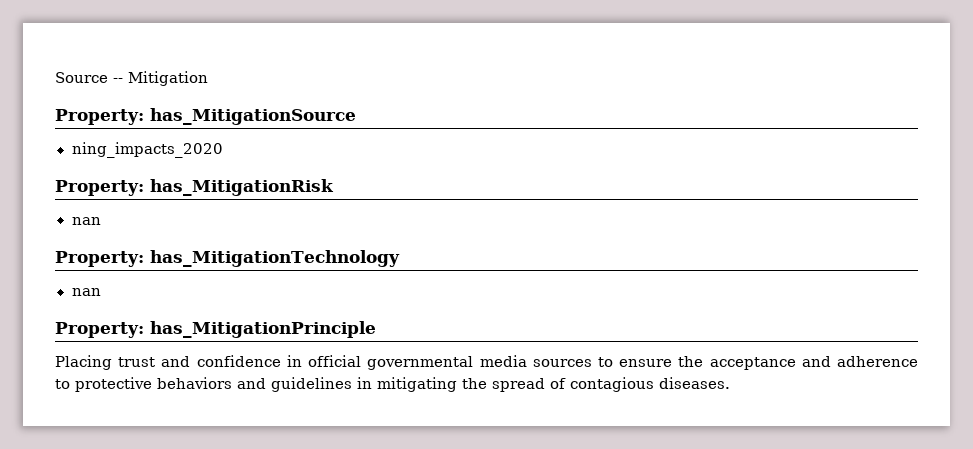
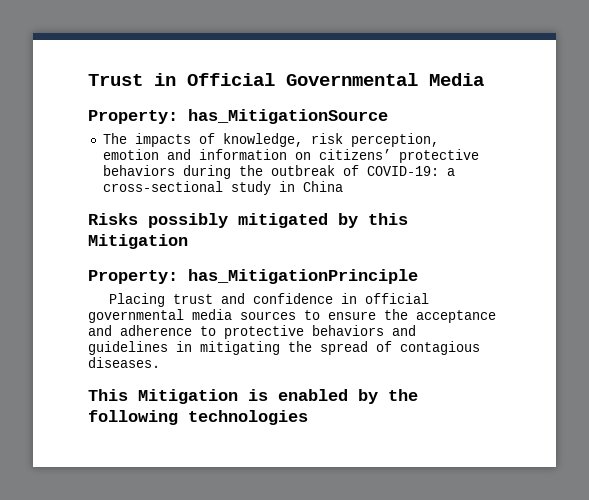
[55,71,208,86] [55,108,356,125] [71,142,223,158] [55,179,334,196] [71,217,101,225] [55,250,400,267] [71,288,101,296] Source -- Mitigation // Property: has_MitigationSource // ning_impacts_2020 // Property: has_MitigationRisk // nan // Property: has_MitigationTechnology // nan -> [88,73,484,86] [88,109,388,124] [102,133,439,147] [102,149,479,163] [102,165,455,179] [102,181,343,195] [88,213,408,228] [88,234,188,249] Trust in Official Governmental Media // Property: has_MitigationSource // The impacts of knowledge, risk perception, emotion and information on citizens’ protective behaviors during the outbreak of COVID-19: a cross-sectional study in China // Risks possibly mitigated by this Mitigation
(730, 383) none -> [88,389,418,404] [88,410,308,425] // This Mitigation is enabled by the following technologies

